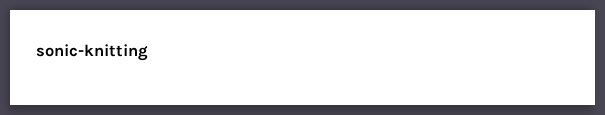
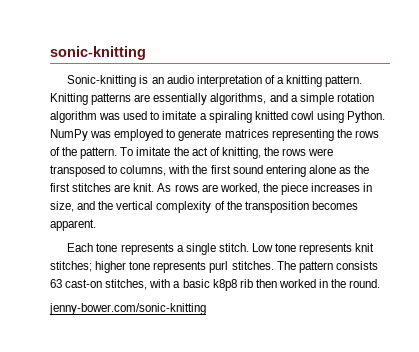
(148, 52) none -> [67,75,363,87] [50,93,374,105] [50,111,386,123] [50,129,379,141] [50,147,334,159] [50,165,370,177] [50,183,373,195] [50,201,358,213] [50,219,96,231] [67,243,375,255] [50,261,378,273] [50,279,381,291] [49,303,206,315] // Sonic-knitting is an audio interpretation of a knitting pattern. Knitting patterns are essentially algorithms, and a simple rotation algorithm was used to imitate a spiraling knitted cowl using Python. NumPy was employed to generate matrices representing the rows of the pattern. To imitate the act of knitting, the rows were transposed to columns, with the first sound entering alone as the first stitches are knit. As rows are worked, the piece increases in size, and the vertical complexity of the transposition becomes apparent. // Each tone represents a single stitch. Low tone represents knit stitches; higher tone represents purl stitches. The pattern consists 63 cast-on stitches, with a basic k8p8 rib then worked in the round. // jenny-bower.com/sonic-knitting

